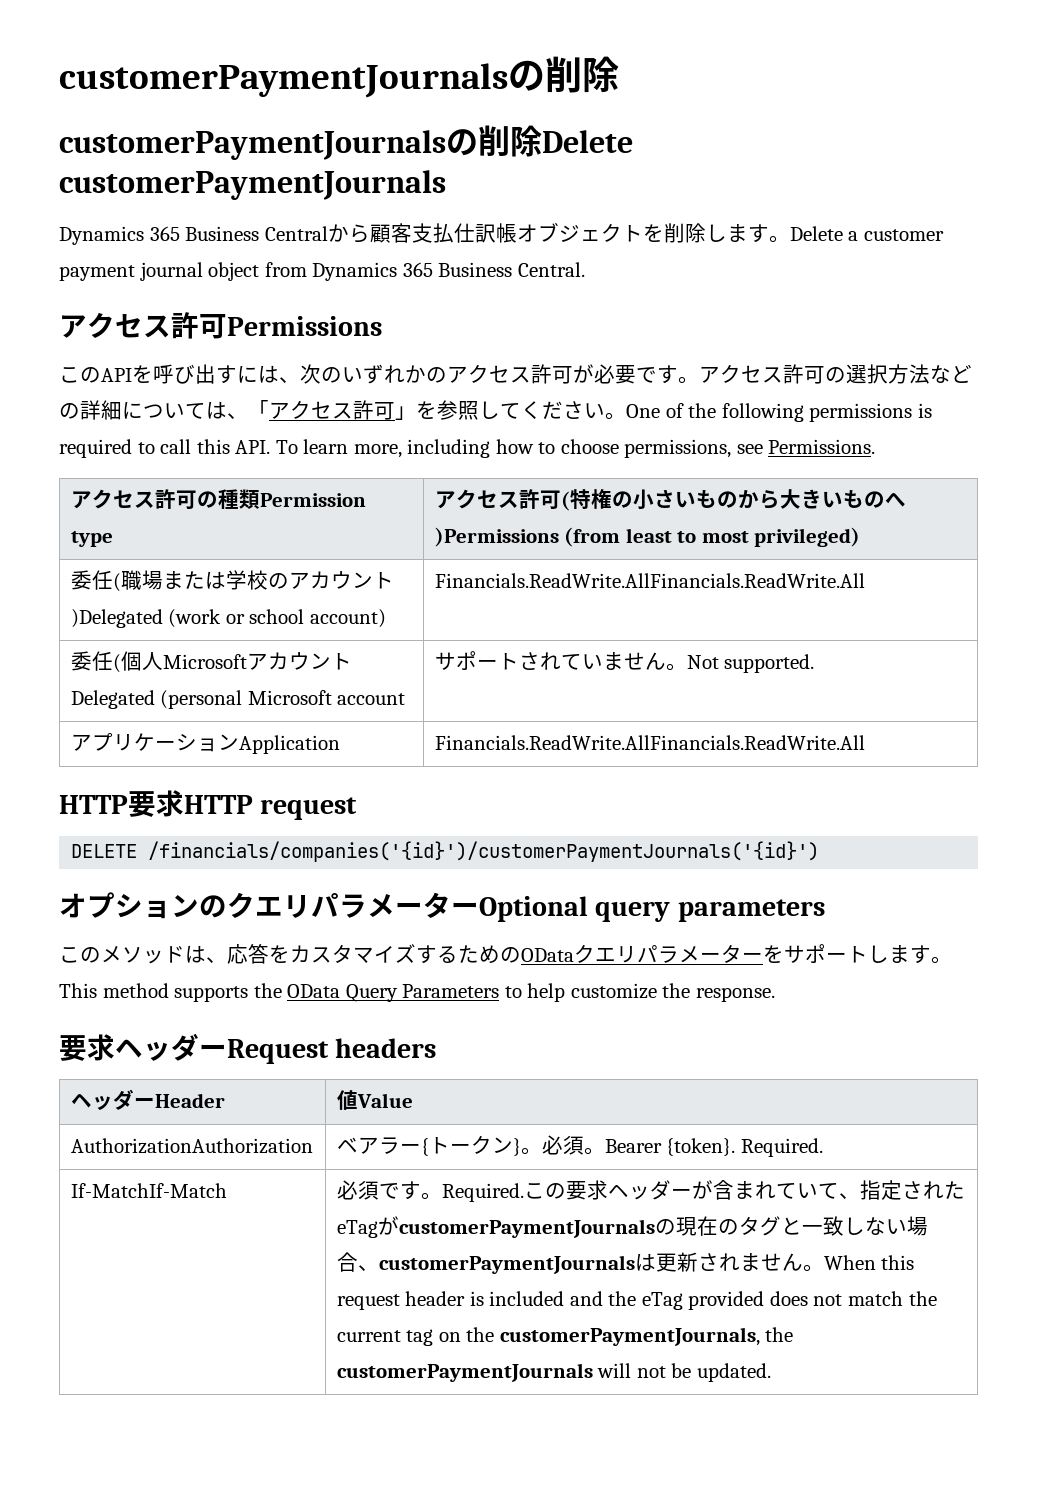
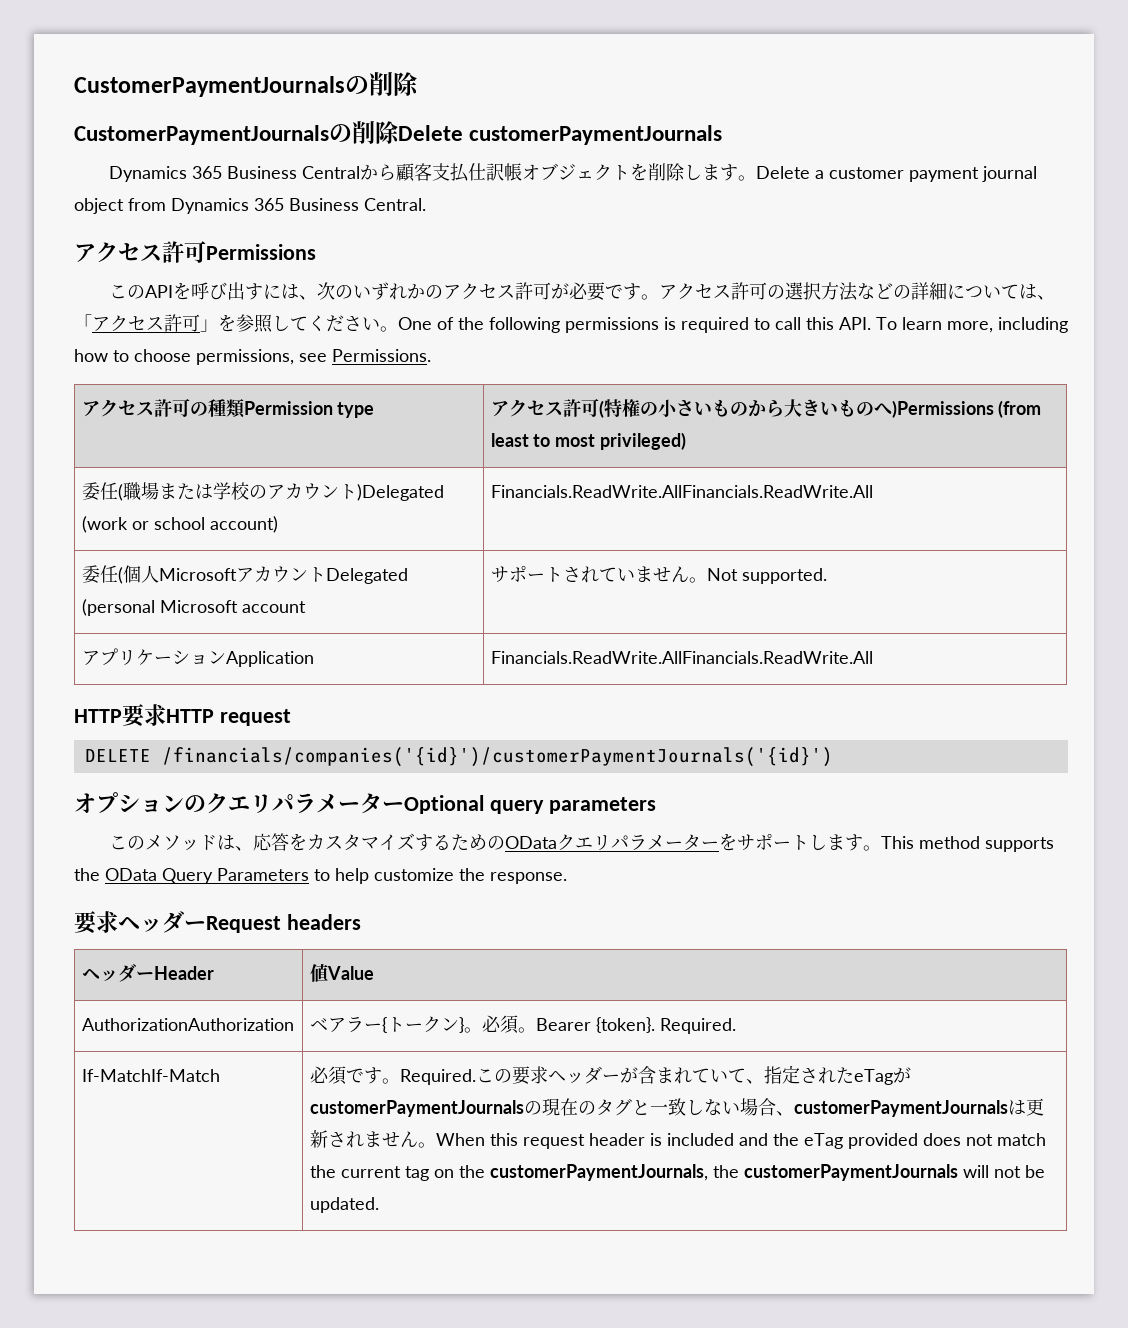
[59,63,508,98] customerPaymentJournals -> [74,76,345,97] CustomerPaymentJournals
[59,130,446,160] customerPaymentJournals -> [74,125,329,145] CustomerPaymentJournals

